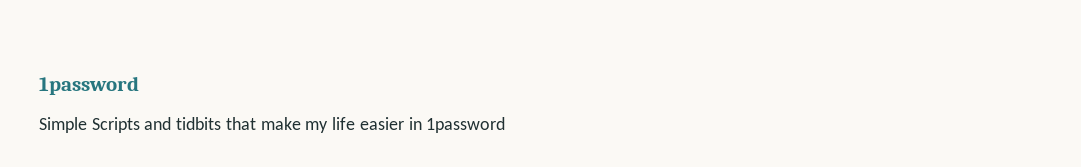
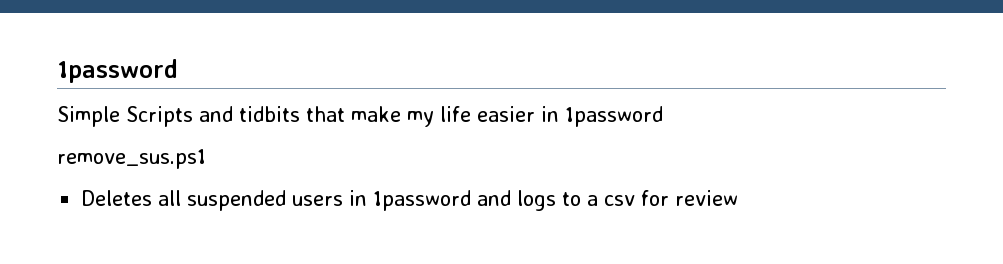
(506, 125) none -> [57,149,206,169] [81,190,739,211] // remove_sus.ps1 // Deletes all suspended users in 1password and logs to a csv for review

